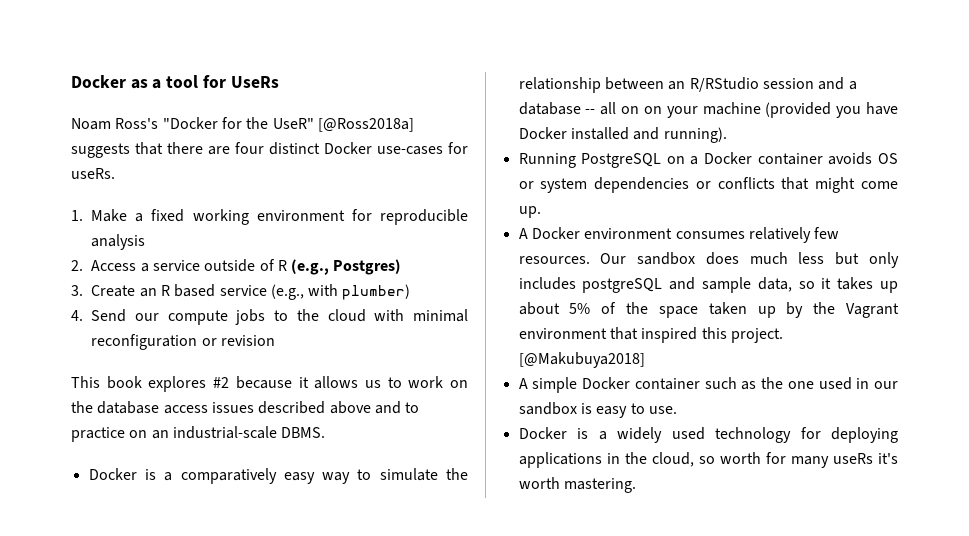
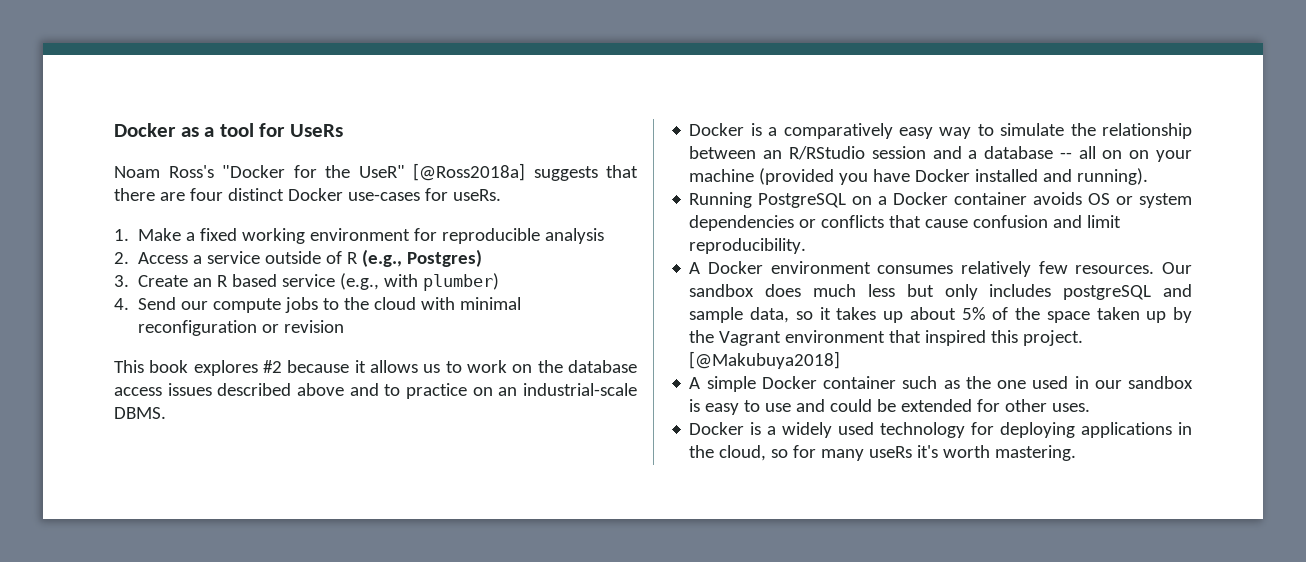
[815,177,898,193] [518,206,541,218] might come up. -> [925,215,1122,228] [689,238,807,254] cause confusion and limit reproducibility.
[648,406,677,414] use. -> [765,399,1091,412] use and could be extended for other uses.
[719,452,761,464] worth -> (789, 453) none

